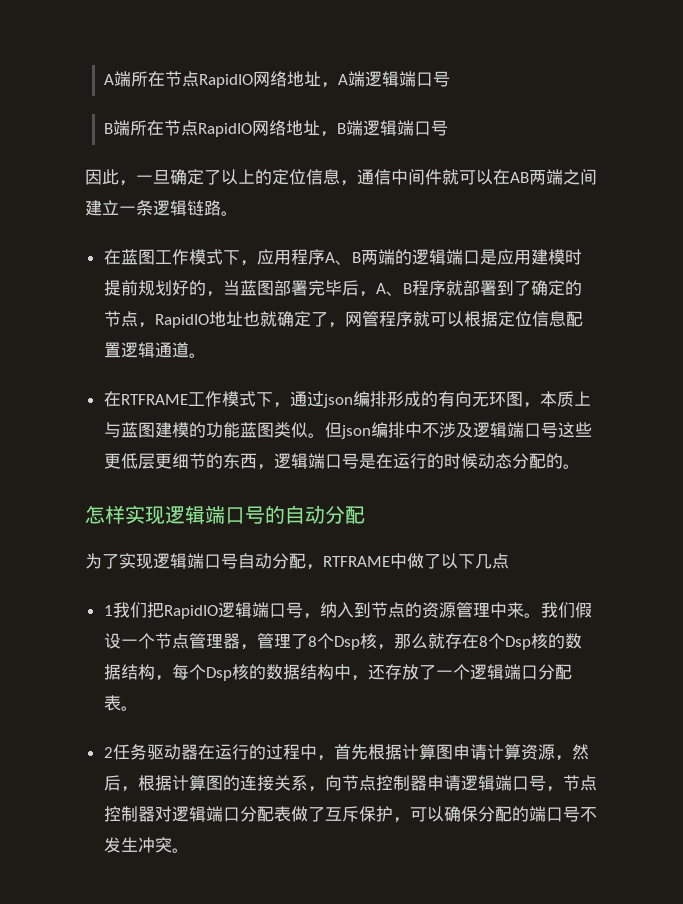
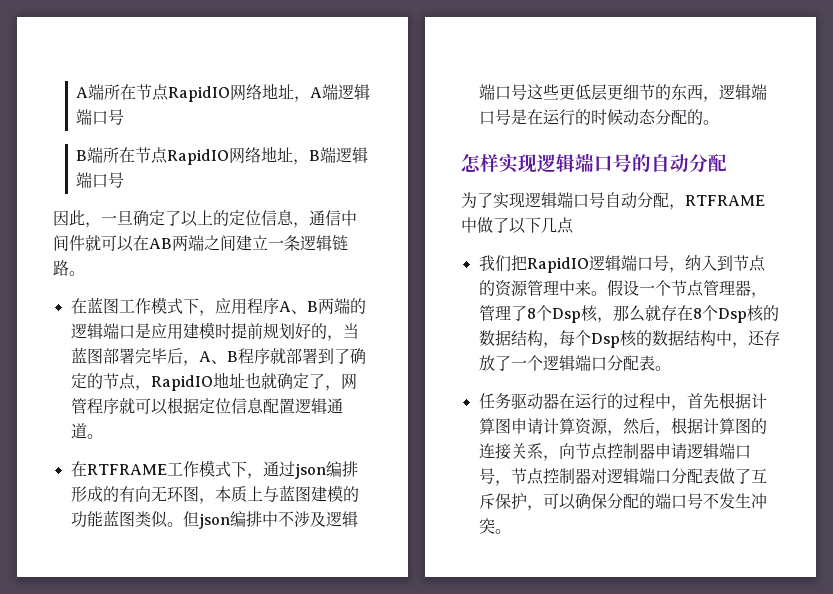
[103,605,113,616] 1 -> (574, 225) none
[540,602,575,618] 我们 -> (607, 293) none
[103,747,113,758] 2 -> (671, 368) none

